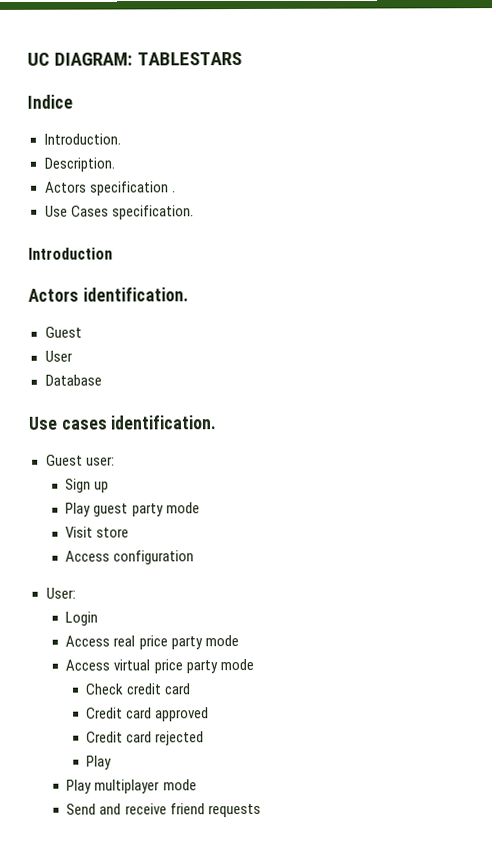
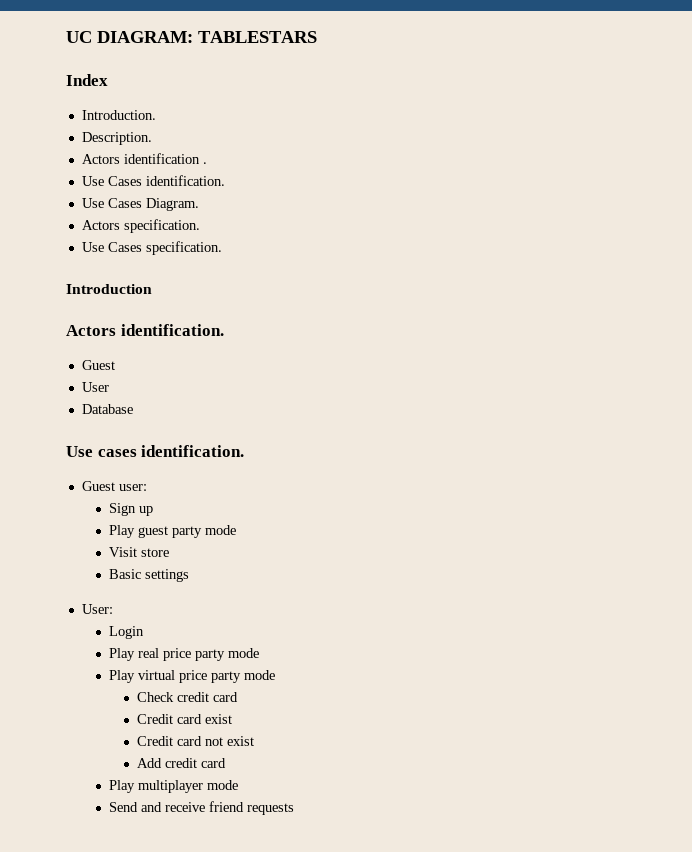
[27,94,73,109] Indice -> [66,74,108,86] Index
[89,181,169,196] specification -> [123,153,200,164] identification
(176, 191) none -> [81,175,225,186] [81,198,199,211] [81,219,200,233] // Use Cases identification. // Use Cases Diagram. // Actors specification.
[65,550,195,565] Access configuration -> [109,569,190,582] Basic settings
[65,635,111,647] Access -> [109,648,136,661] Play
[65,659,111,671] Access -> [109,670,136,683] Play
[155,707,210,722] [86,731,205,746] [86,755,113,770] approved // Credit card rejected // Play -> [204,714,232,724] [136,736,254,746] [136,758,226,768] exist // Credit card not exist // Add credit card

